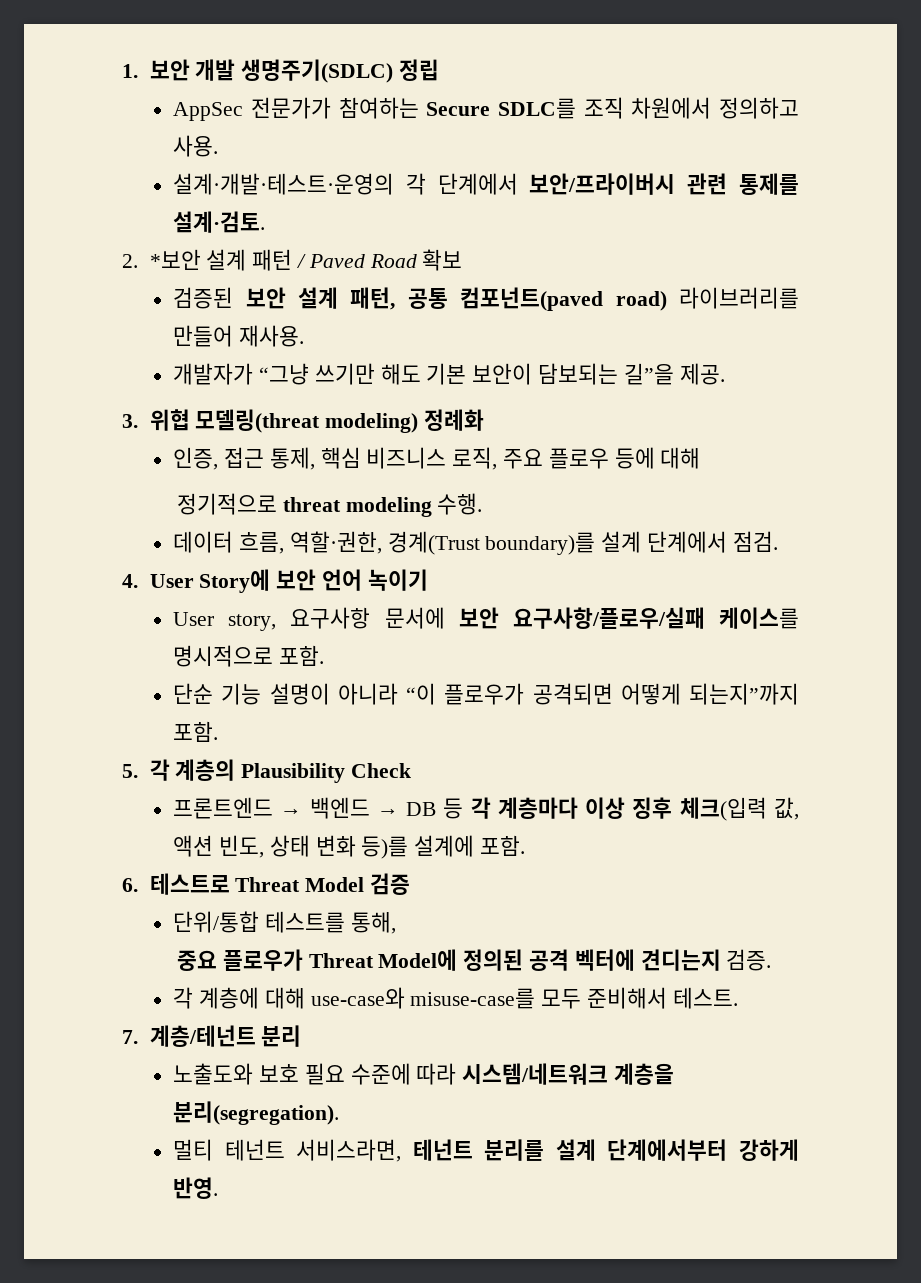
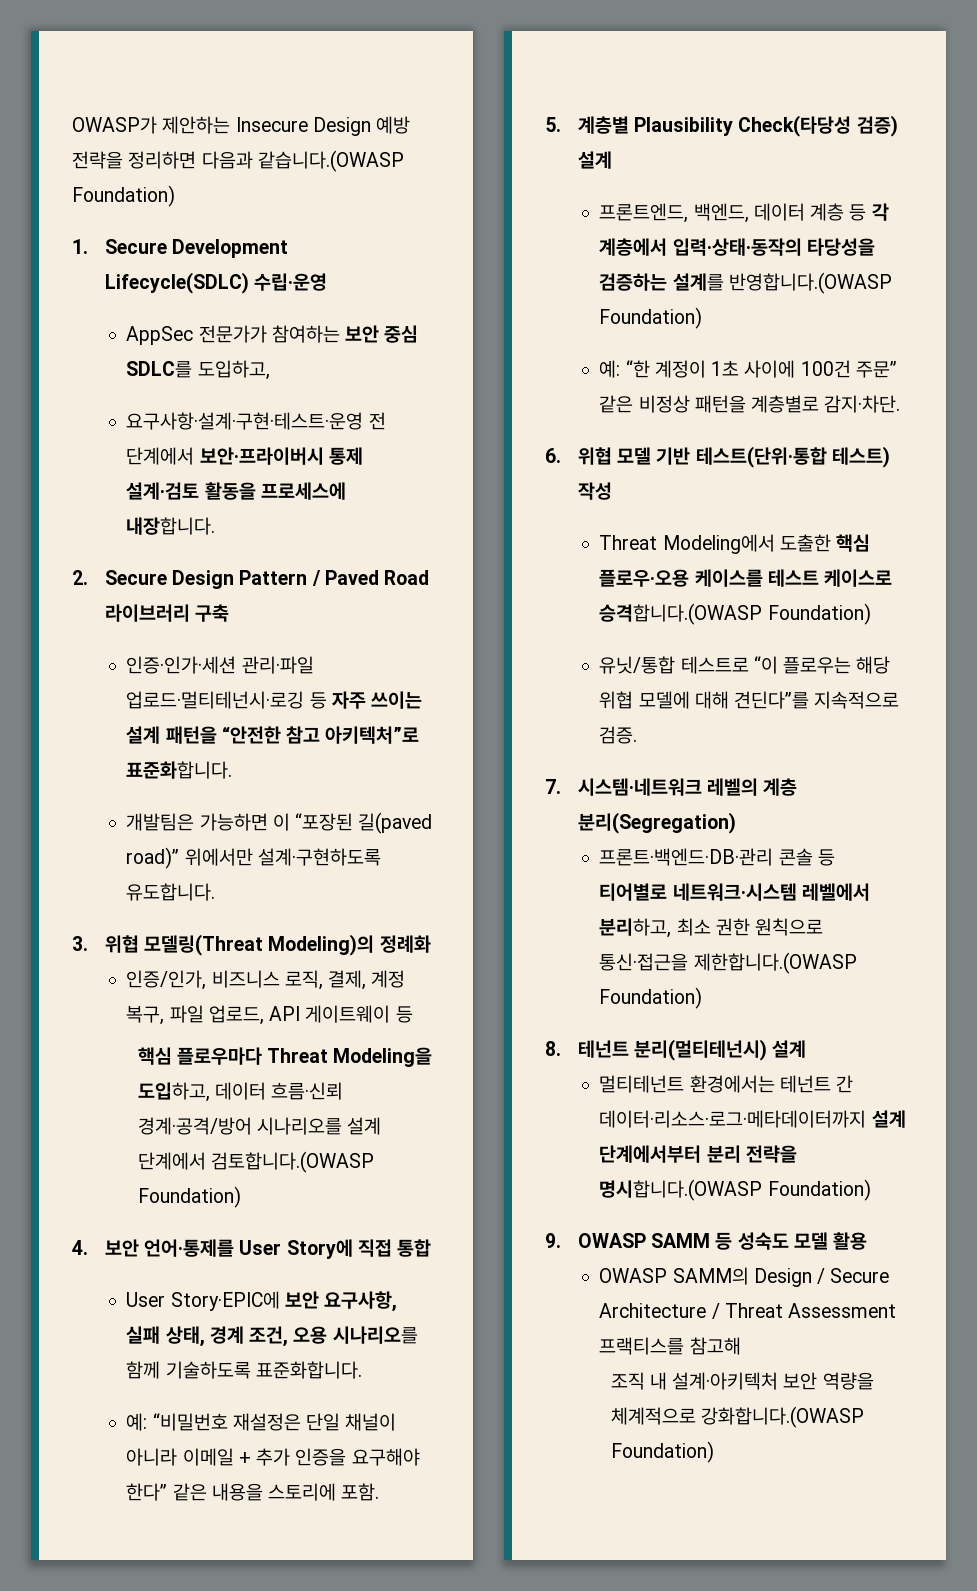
[122,59,439,83] [173,97,800,121] [173,135,219,157] [173,173,799,195] [173,211,266,233] [122,249,463,271] [173,287,799,311] [173,325,304,347] [173,363,725,385] 1. 보안 개발 생명주기(SDLC) 정립 // AppSec 전문가가 참여하는 Secure SDLC를 조직 차원에서 정의하고 사용. // 설계·개발·테스트·운영의 각 단계에서 보안/프라이버시 관련 통제를 설계·검토. // 2. *보안 설계 패턴 / Paved Road 확보 // 검증된 보안 설계 패턴, 공통 컴포넌트(paved road) 라이브러리를 만들어 재사용. // 개발자가 “그냥 쓰기만 해도 기본 보안이 담보되는 길”을 제공. -> [72,116,411,136] [72,150,404,172] [72,185,175,207] [72,239,289,258] [104,272,328,294] [126,325,419,345] [126,360,270,380] [126,412,386,430] [126,447,363,465] [126,482,346,500] [126,517,216,535] [72,570,430,589] [104,604,230,622] [126,656,314,674] [126,691,423,709] [126,726,420,744] [126,761,233,779] [126,812,433,834] [126,847,381,869] [126,883,216,901] OWASP가 제안하는 Insecure Design 예방 전략을 정리하면 다음과 같습니다.(OWASP Foundation) // 1. Secure Development Lifecycle(SDLC) 수립·운영 // AppSec 전문가가 참여하는 보안 중심 SDLC를 도입하고, // 요구사항·설계·구현·테스트·운영 전 단계에서 보안·프라이버시 통제 설계·검토 활동을 프로세스에 내장합니다. // 2. Secure Design Pattern / Paved Road 라이브러리 구축 // 인증·인가·세션 관리·파일 업로드·멀티테넌시·로깅 등 자주 쓰이는 설계 패턴을 “안전한 참고 아키텍처”로 표준화합니다. // 개발팀은 가능하면 이 “포장된 길(paved road)” 위에서만 설계·구현하도록 유도합니다.
[195,409,419,433] 모델링(threat modeling) -> [144,934,375,956] 모델링(Threat Modeling)의
[173,447,701,470] [176,493,483,517] [173,531,778,555] [122,569,428,593] [173,607,799,631] [173,645,324,667] [173,683,799,705] [173,721,219,742] [122,759,411,783] [173,797,799,821] [173,835,525,859] [122,873,410,895] [173,911,396,934] [176,949,772,971] [173,987,738,1009] [122,1025,302,1047] [173,1063,674,1085] [173,1101,340,1125] [173,1139,799,1162] [173,1177,219,1199] 인증, 접근 통제, 핵심 비즈니스 로직, 주요 플로우 등에 대해 // 정기적으로 threat modeling 수행. // 데이터 흐름, 역할·권한, 경계(Trust boundary)를 설계 단계에서 점검. // 4. User Story에 보안 언어 녹이기 // User story, 요구사항 문서에 보안 요구사항/플로우/실패 케이스를 명시적으로 포함. // 단순 기능 설명이 아니라 “이 플로우가 공격되면 어떻게 되는지”까지 포함. // 5. 각 계층의 Plausibility Check // 프론트엔드 → 백엔드 → DB 등 각 계층마다 이상 징후 체크(입력 값, 액션 빈도, 상태 변화 등)를 설계에 포함. // 6. 테스트로 Threat Model 검증 // 단위/통합 테스트를 통해, // 중요 플로우가 Threat Model에 정의된 공격 벡터에 견디는지 검증. // 각 계층에 대해 use-case와 misuse-case를 모두 준비해서 테스트. // 7. 계층/테넌트 분리 // 노출도와 보호 필요 수준에 따라 시스템/네트워크 계층을 분리(segregation). // 멀티 테넌트 서비스라면, 테넌트 분리를 설계 단계에서부터 강하게 반영. -> [126,970,406,990] [126,1005,413,1025] [137,1047,433,1067] [137,1082,344,1102] [137,1117,382,1135] [137,1151,374,1173] [137,1186,241,1208] [72,1239,432,1259] [126,1291,398,1312] [126,1326,418,1347] [126,1361,362,1379] [126,1413,397,1431] [126,1448,420,1466] [126,1483,380,1501] [545,115,898,137] [577,151,612,169] [599,203,889,223] [599,238,875,256] [599,272,892,294] [599,307,703,329] [599,360,897,378] [599,395,901,413] [545,446,890,468] [577,482,612,500] [599,534,871,554] [599,569,893,587] [599,603,871,625] [599,656,891,674] [599,691,900,709] [599,726,638,744] [545,778,798,796] [577,812,736,834] [599,848,835,866] [599,883,870,901] [599,918,824,938] [599,952,857,974] [599,987,703,1009] [545,1039,807,1061] [599,1075,854,1093] [599,1110,906,1128] [599,1145,797,1163] [599,1179,871,1201] [545,1232,868,1250] [599,1267,890,1287] [599,1303,897,1319] [599,1337,741,1355] [610,1372,874,1390] [610,1406,864,1428] [610,1441,714,1463] 인증/인가, 비즈니스 로직, 결제, 계정 복구, 파일 업로드, API 게이트웨이 등 // 핵심 플로우마다 Threat Modeling을 도입하고, 데이터 흐름·신뢰 경계·공격/방어 시나리오를 설계 단계에서 검토합니다.(OWASP Foundation) // 4. 보안 언어·통제를 User Story에 직접 통합 // User Story·EPIC에 보안 요구사항, 실패 상태, 경계 조건, 오용 시나리오를 함께 기술하도록 표준화합니다. // 예: “비밀번호 재설정은 단일 채널이 아니라 이메일 + 추가 인증을 요구해야 한다” 같은 내용을 스토리에 포함. // 5. 계층별 Plausibility Check(타당성 검증) 설계 // 프론트엔드, 백엔드, 데이터 계층 등 각 계층에서 입력·상태·동작의 타당성을 검증하는 설계를 반영합니다.(OWASP Foundation) // 예: “한 계정이 1초 사이에 100건 주문” 같은 비정상 패턴을 계층별로 감지·차단. // 6. 위협 모델 기반 테스트(단위·통합 테스트) 작성 // Threat Modeling에서 도출한 핵심 플로우·오용 케이스를 테스트 케이스로 승격합니다.(OWASP Foundation) // 유닛/통합 테스트로 “이 플로우는 해당 위협 모델에 대해 견딘다”를 지속적으로 검증. // 7. 시스템·네트워크 레벨의 계층 분리(Segregation) // 프론트·백엔드·DB·관리 콘솔 등 티어별로 네트워크·시스템 레벨에서 분리하고, 최소 권한 원칙으로 통신·접근을 제한합니다.(OWASP Foundation) // 8. 테넌트 분리(멀티테넌시) 설계 // 멀티테넌트 환경에서는 테넌트 간 데이터·리소스·로그·메타데이터까지 설계 단계에서부터 분리 전략을 명시합니다.(OWASP Foundation) // 9. OWASP SAMM 등 성숙도 모델 활용 // OWASP SAMM의 Design / Secure Architecture / Threat Assessment 프랙티스를 참고해 // 조직 내 설계·아키텍처 보안 역량을 체계적으로 강화합니다.(OWASP Foundation)

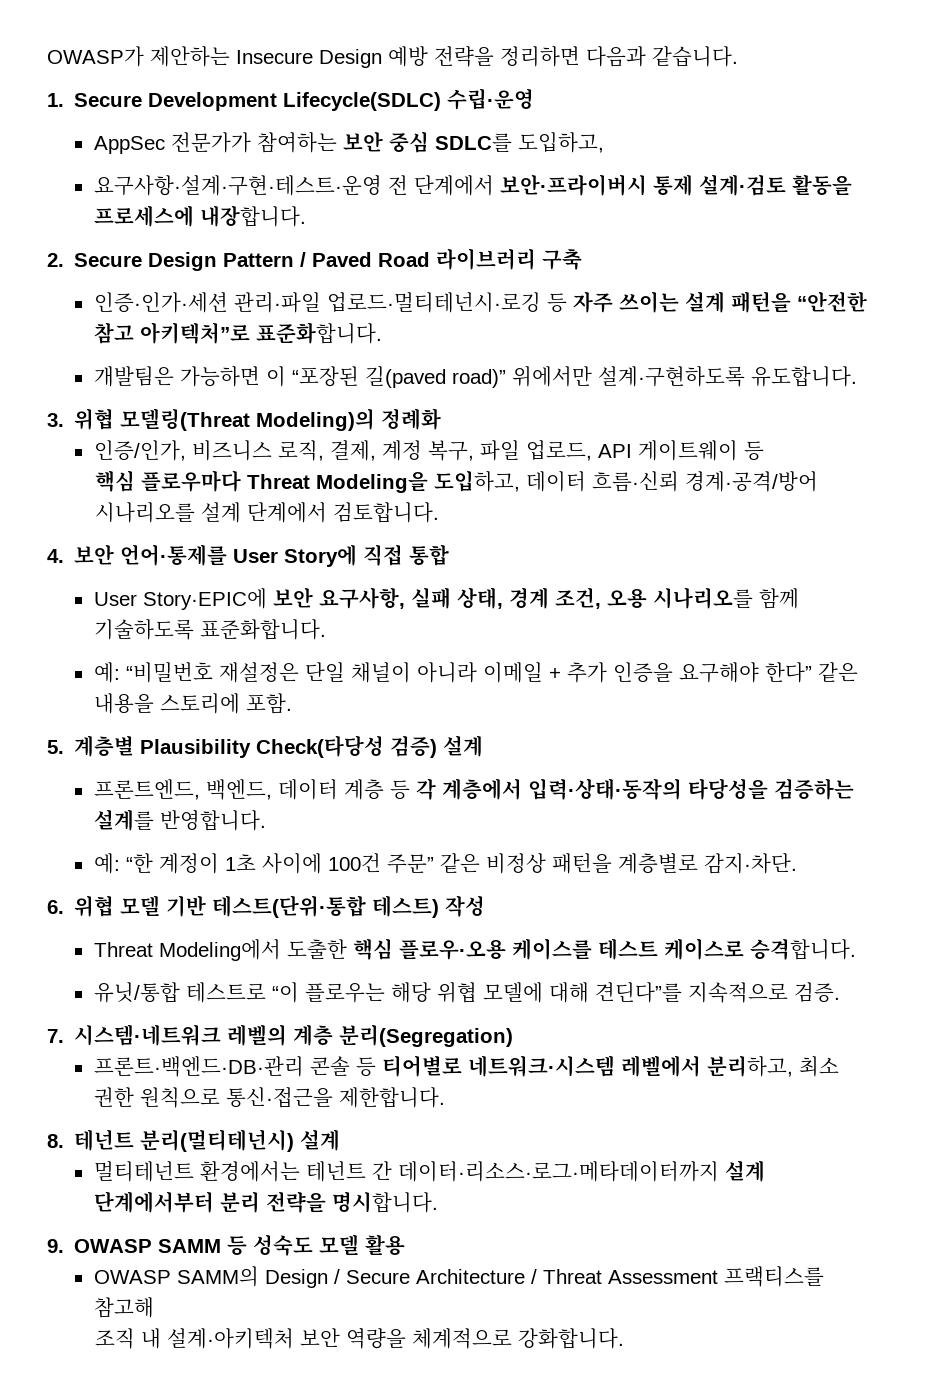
[257,150,404,172] [72,185,175,207] 같습니다.(OWASP Foundation) -> [652,46,738,67] 같습니다.
[210,1151,374,1173] [137,1186,241,1208] 검토합니다.(OWASP Foundation) -> [333,502,440,523] 검토합니다.
[728,272,892,294] [599,307,703,329] 반영합니다.(OWASP Foundation) -> [159,810,266,831] 반영합니다.
[599,603,871,625] 승격합니다.(OWASP Foundation) -> [749,938,856,960] 승격합니다.
[693,952,857,974] [599,987,703,1009] 제한합니다.(OWASP Foundation) -> [338,1087,445,1108] 제한합니다.
[599,1179,871,1201] 명시합니다.(OWASP Foundation) -> [331,1191,438,1213] 명시합니다.
[700,1406,864,1428] [610,1441,714,1463] 강화합니다.(OWASP Foundation) -> [518,1328,625,1349] 강화합니다.

